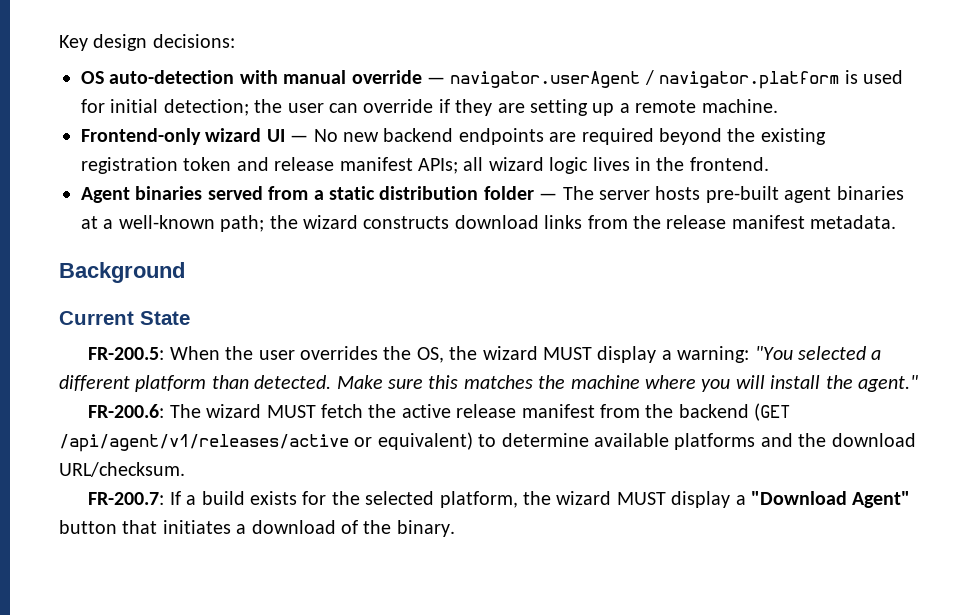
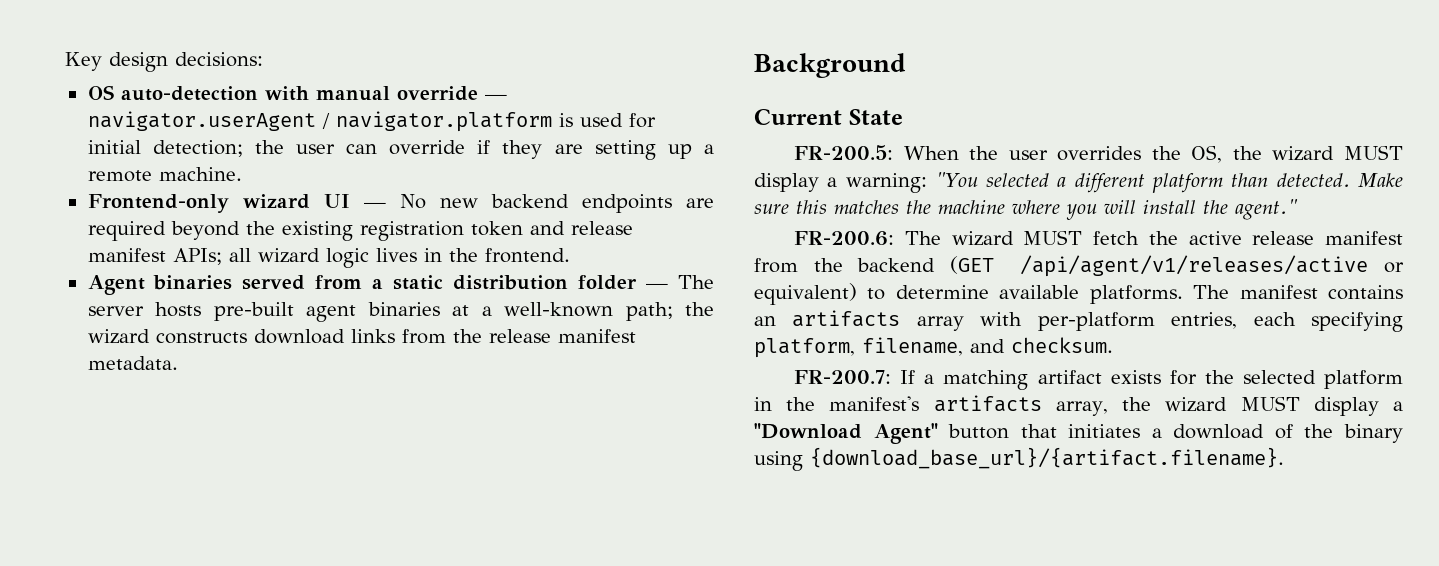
[674,433,916,450] [59,462,185,477] platforms and the download URL/checksum. -> [1089,285,1403,304] [754,310,1403,332] [754,337,1113,358] platforms. The manifest contains an artifacts array with per-platform entries, each specifying platform, filename, and checksum.
[201,491,245,505] build -> [943,370,1102,390] matching artifact
[439,491,518,508] platform, -> [1324,370,1403,389] [754,395,1108,416] platform in the manifest's artifacts array,
[396,520,455,537] binary. -> [1344,424,1403,443] [754,447,1284,471] binary using {download_base_url}/{artifact.filename}.

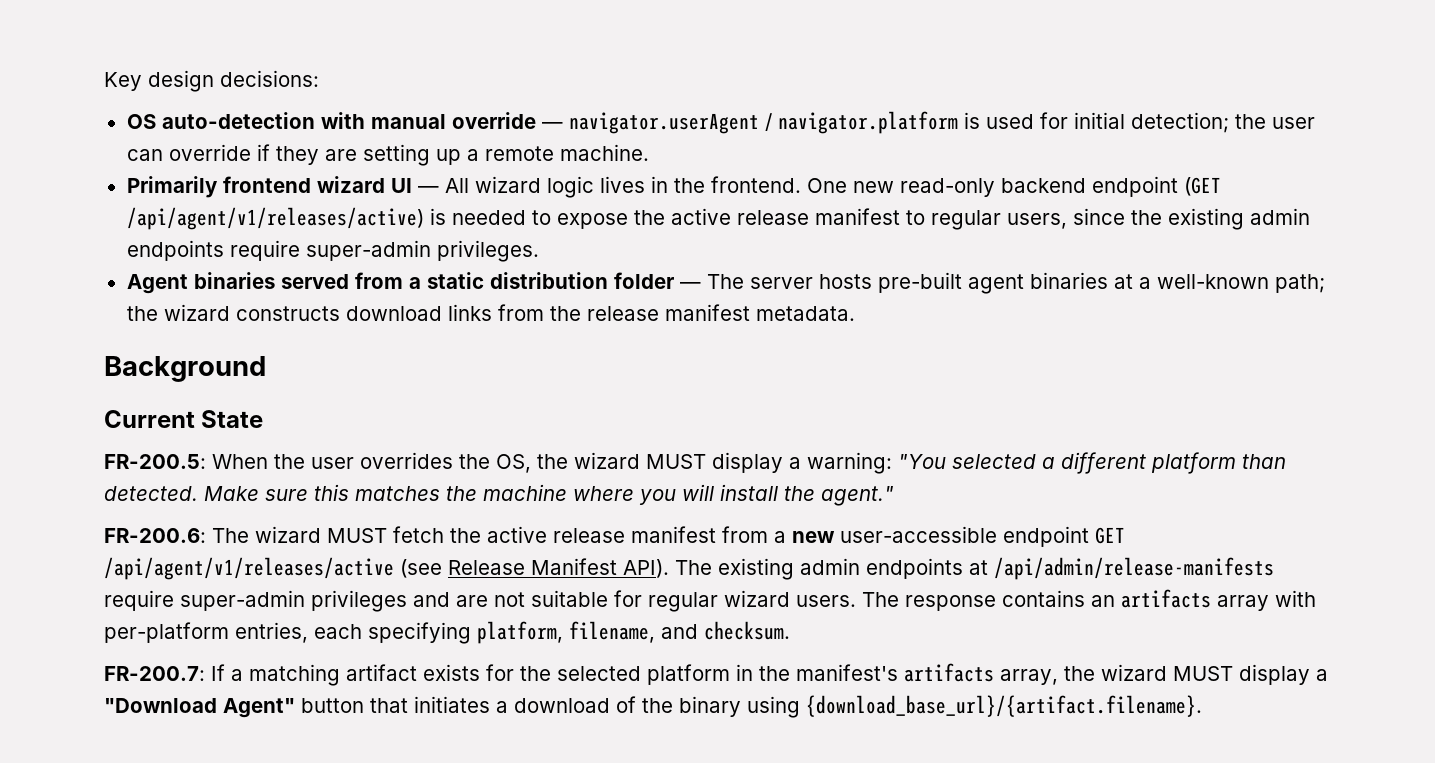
[87,194,229,213] Frontend-only -> [126,176,311,198] Primarily frontend
[399,194,714,213] [87,221,633,241] [87,248,251,265] No new backend endpoints are required beyond the existing registration token and release manifest APIs; all -> [444,178,469,193] All
(570, 255) none -> [806,176,1221,197] [126,207,1310,230] [126,240,539,262] One new read-only backend endpoint (GET /api/agent/v1/releases/active) is needed to expose the active release manifest to regular users, since the existing admin endpoints require super-admin privileges.
[813,255,1404,277] [754,283,1318,305] the backend (GET /api/agent/v1/releases/active or equivalent) to determine available platforms. The manifest -> [774,526,1125,547] [104,557,1274,580] [104,590,996,612] a new user-accessible endpoint GET /api/agent/v1/releases/active (see Release Manifest API). The existing admin endpoints at /api/admin/release-manifests require super-admin privileges and are not suitable for regular wizard users. The response

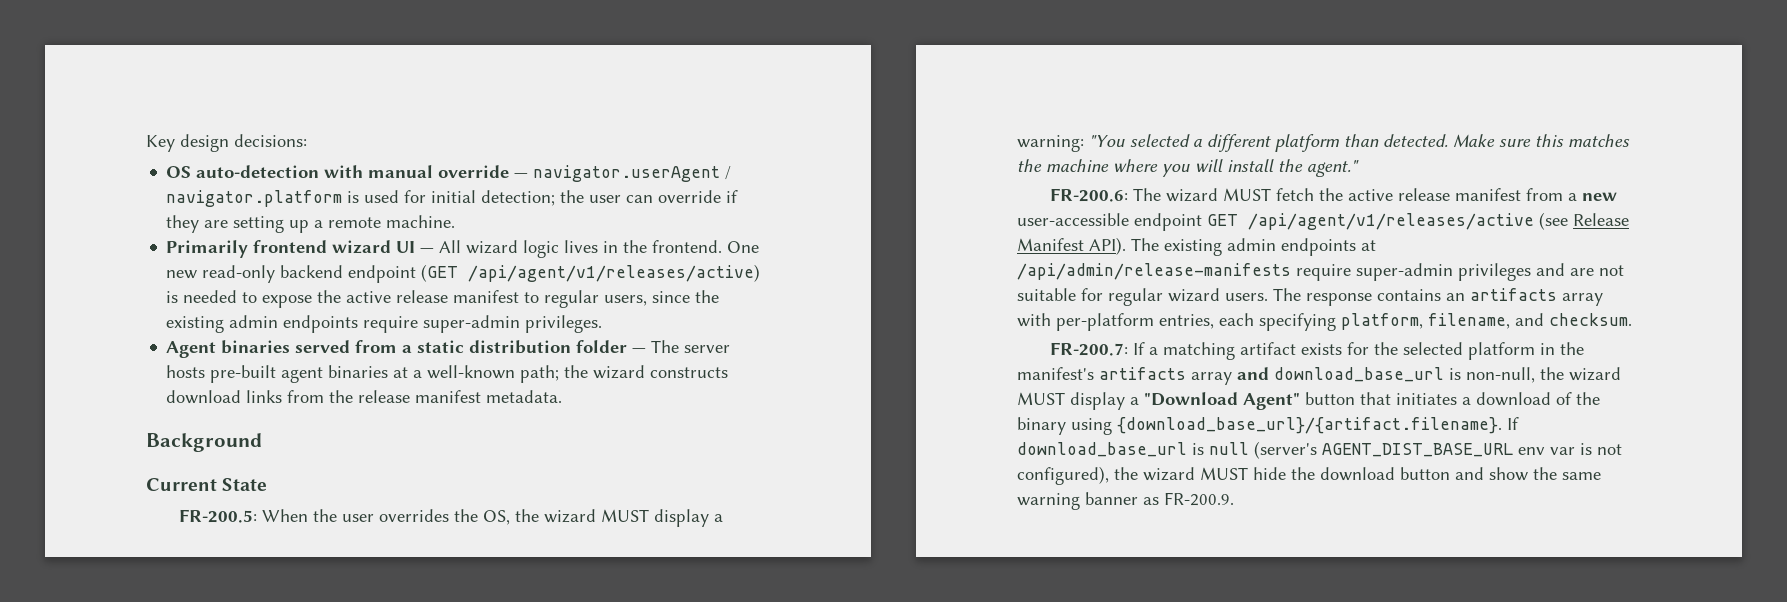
[1000,669,1058,685] array, -> [1191,367,1535,385] array and download_base_url is non-null,
(1202, 706) none -> [1507,417,1519,430] [1017,441,1622,459] [1017,466,1601,485] [1017,492,1234,510] If download_base_url is null (server's AGENT_DIST_BASE_URL env var is not configured), the wizard MUST hide the download button and show the same warning banner as FR-200.9.

